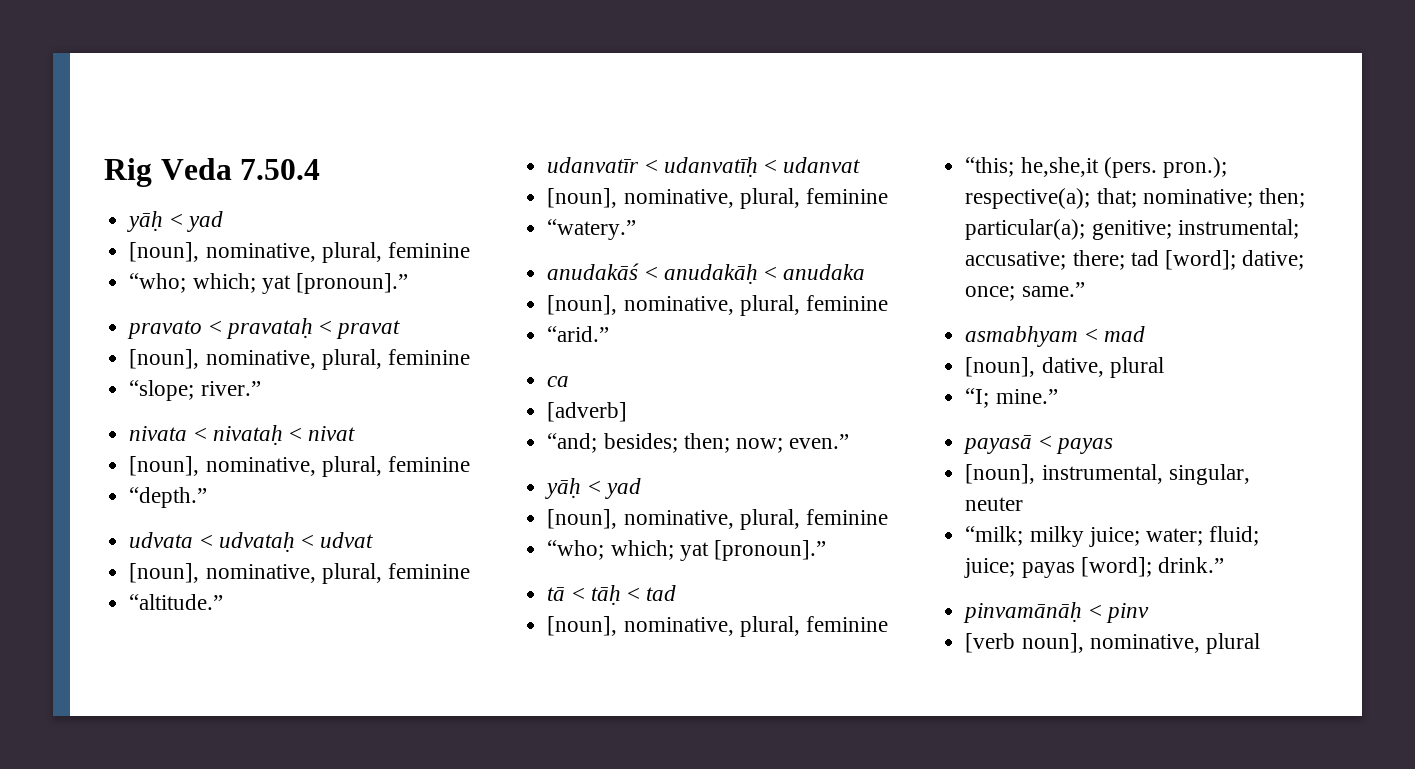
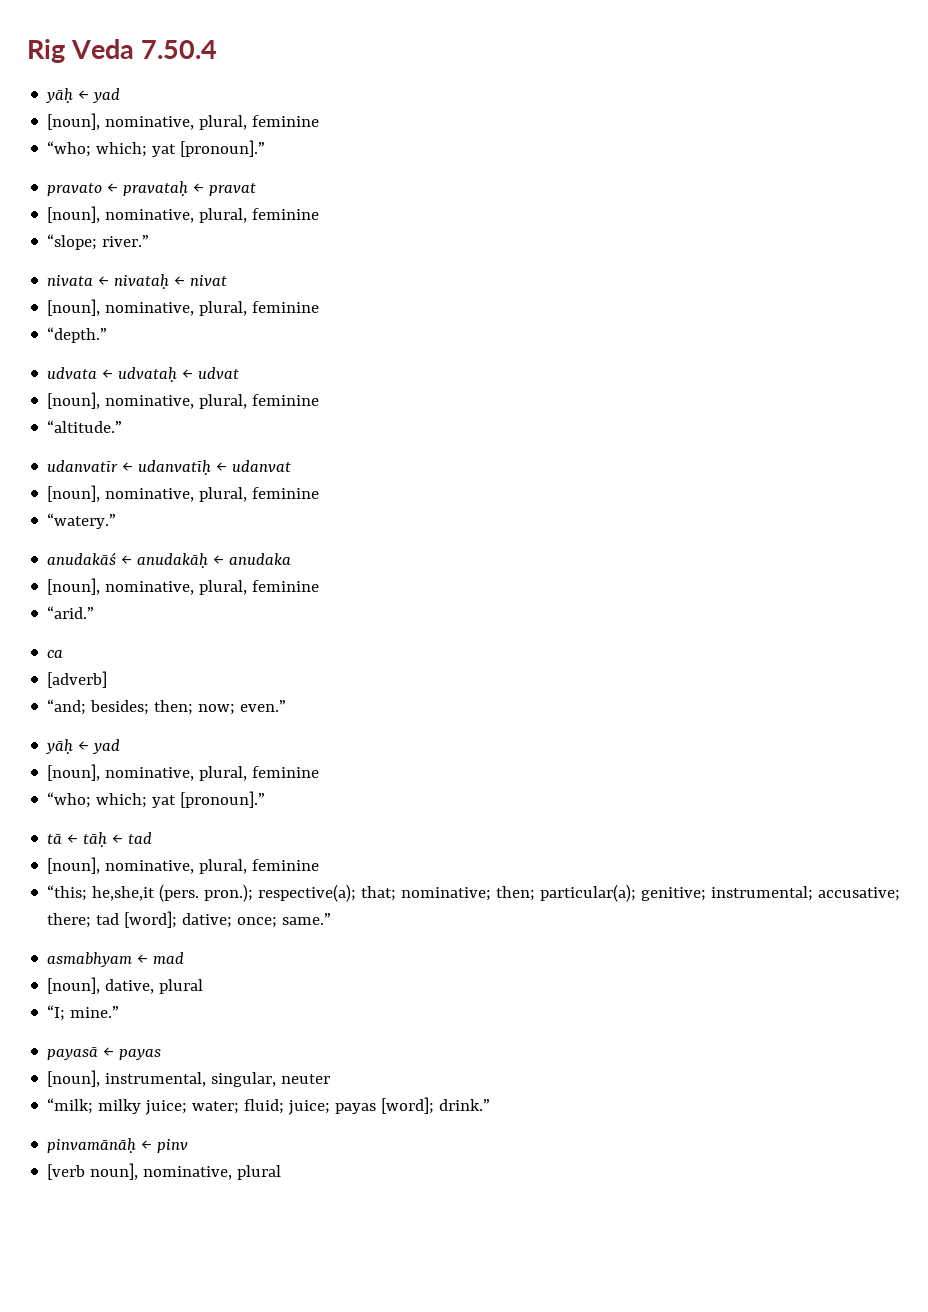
[169,213,183,227] < -> [78,90,90,100] ←
[208,318,332,339] < pravataḥ < -> [107,181,205,196] ← pravataḥ ←
[193,425,302,445] < nivataḥ < -> [98,274,186,289] ← nivataḥ ←
[199,532,314,552] < udvataḥ < -> [102,367,194,382] ← udvataḥ ←
[644,157,777,177] < udanvatīḥ < -> [122,460,228,475] ← udanvatīḥ ←
[644,264,777,284] < anudakāḥ < -> [121,553,225,568] ← anudakāḥ ←
[587,480,601,494] < -> [78,741,90,751] ←
[571,585,640,605] < tāḥ < -> [67,832,124,847] ← tāḥ ←
[1084,328,1098,342] < -> [137,954,149,964] ←
[1038,435,1052,449] < -> [103,1047,115,1057] ←
[1088,604,1102,618] < -> [141,1140,153,1150] ←

